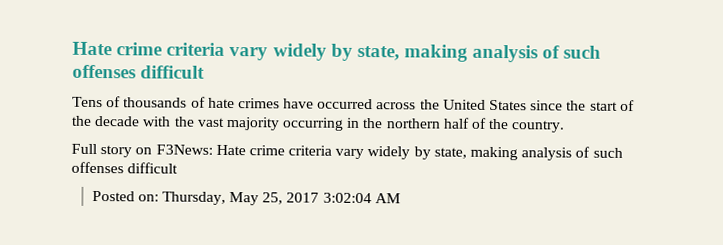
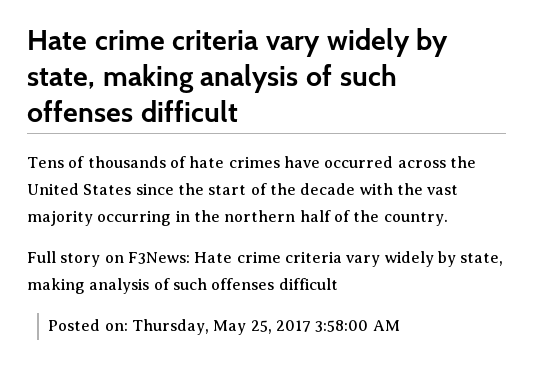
[322,192,372,204] 3:02:04 -> [315,320,369,332] 3:58:00

